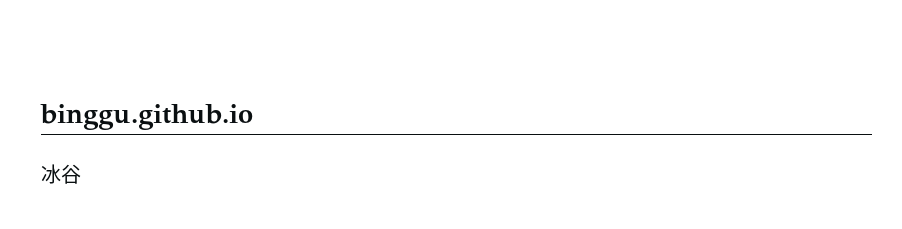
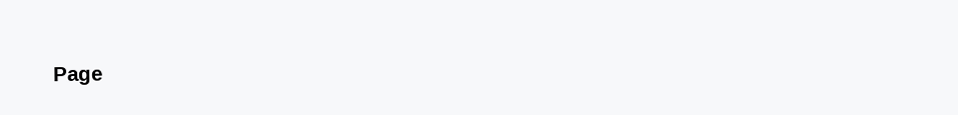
[40,104,253,130] [41,164,81,184] binggu.github.io // 冰谷 -> [53,66,103,86] Page

